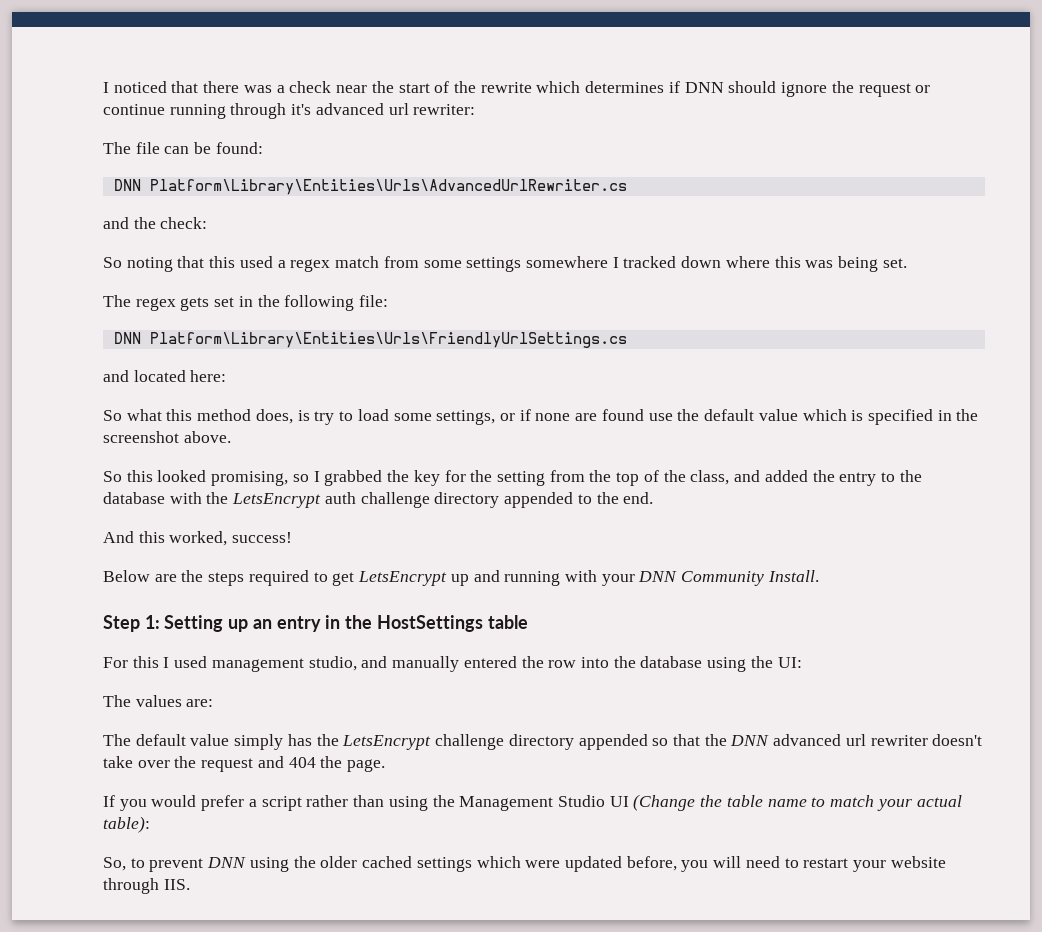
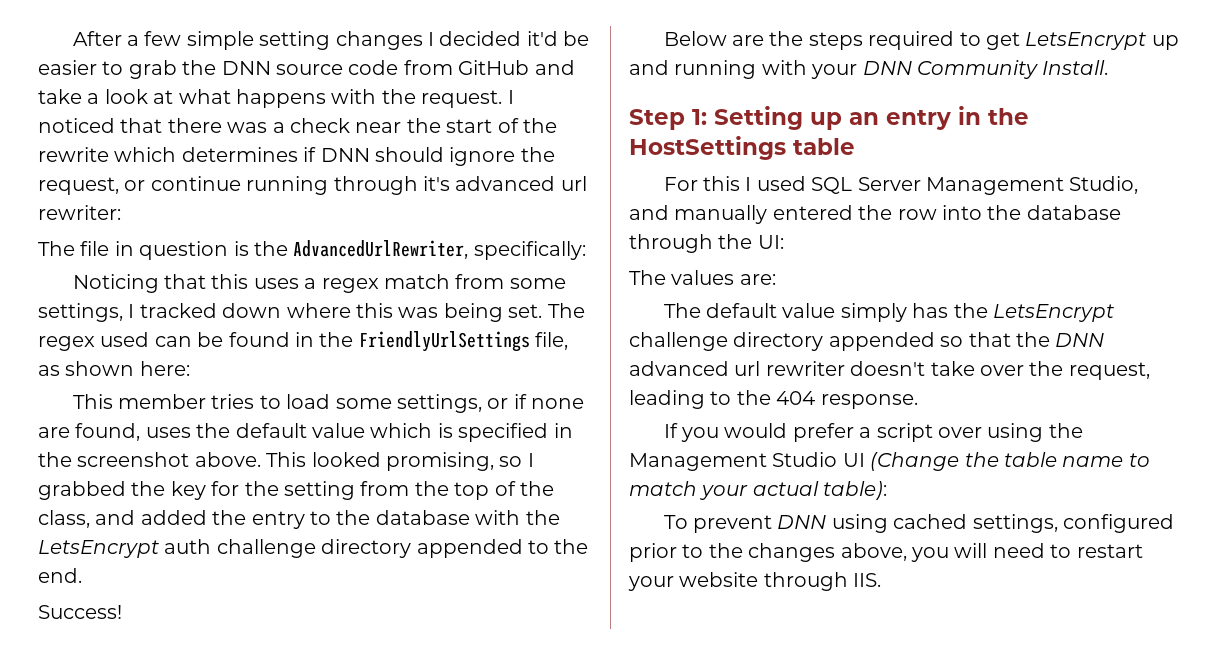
(103, 87) none -> [72,31,590,50] [38,60,575,79] [38,89,503,108] After a few simple setting changes I decided it'd be easier to grab the DNN source code from GitHub and take a look at what happens with the request.
[858,83,911,97] request -> [38,177,119,195] request,
[164,142,263,154] [113,179,627,195] [103,217,208,229] [103,257,173,272] can be found: // DNN Platform\Library\Entities\Urls\AdvancedUrlRewriter.cs // and the check: // So noting -> [114,240,586,260] [72,274,159,293] in question is the AdvancedUrlRewriter, specifically: // Noticing
[239,256,273,268] used -> [253,278,299,289] uses
[466,256,608,272] settings somewhere -> [38,303,123,322] settings,
(907, 263) // -> (543, 311) none
[180,295,389,311] [113,332,627,348] [103,370,227,382] [103,409,335,425] gets set in the following file: // DNN Platform\Library\Entities\Urls\FriendlyUrlSettings.cs // and located here: // So what this method does, is try -> [100,331,569,352] [38,361,190,376] [72,394,255,409] used can be found in the FriendlyUrlSettings file, as shown here: // This member tries
[601,409,673,421] found use -> [75,423,191,441] found, uses
[103,470,153,482] // So this -> [266,452,307,467] This
[103,531,293,546] And this worked, success! -> [38,605,122,619] Success!
[211,656,357,672] management studio, -> [811,176,1139,195] SQL Server Management Studio,
[707,657,747,672] using -> [629,234,713,253] through
[201,756,386,772] request and 404 the page. -> [1068,362,1150,380] [629,390,918,409] request, leading to the 404 response.
[306,795,385,807] rather than -> [937,427,982,438] over
[103,857,145,871] So, to -> [663,515,688,529] To
[293,856,677,872] the older cached settings which were updated before, -> [893,514,1174,533] [629,543,907,562] cached settings, configured prior to the changes above,

